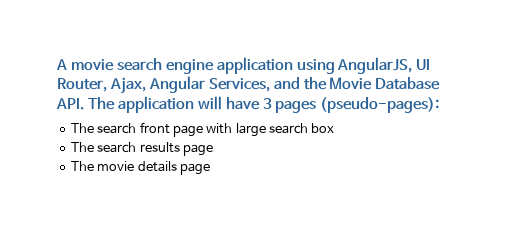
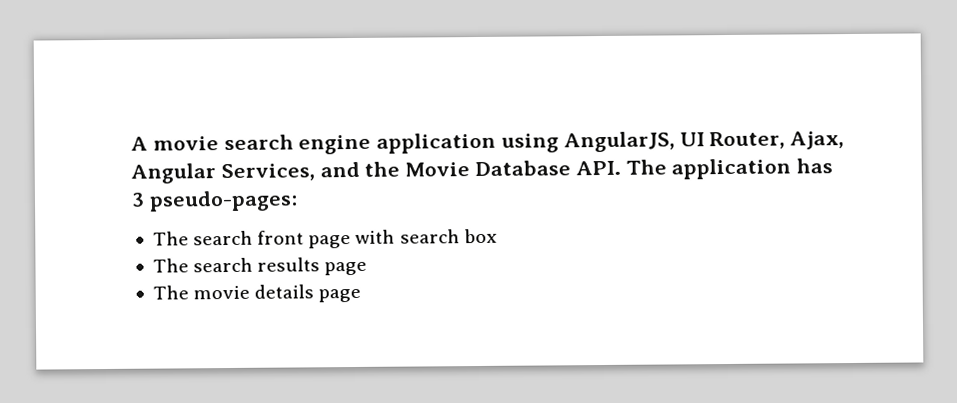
[197,96,440,113] will have 3 pages (pseudo-pages): -> [796,158,834,174] [131,190,298,212] has 3 pseudo-pages:
[235,123,266,137] large -> (396, 236) none

